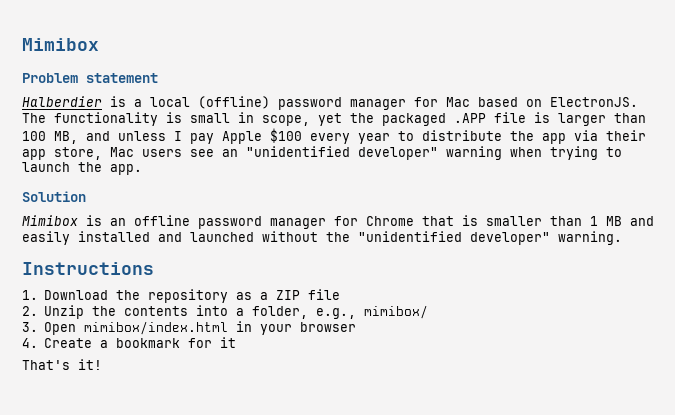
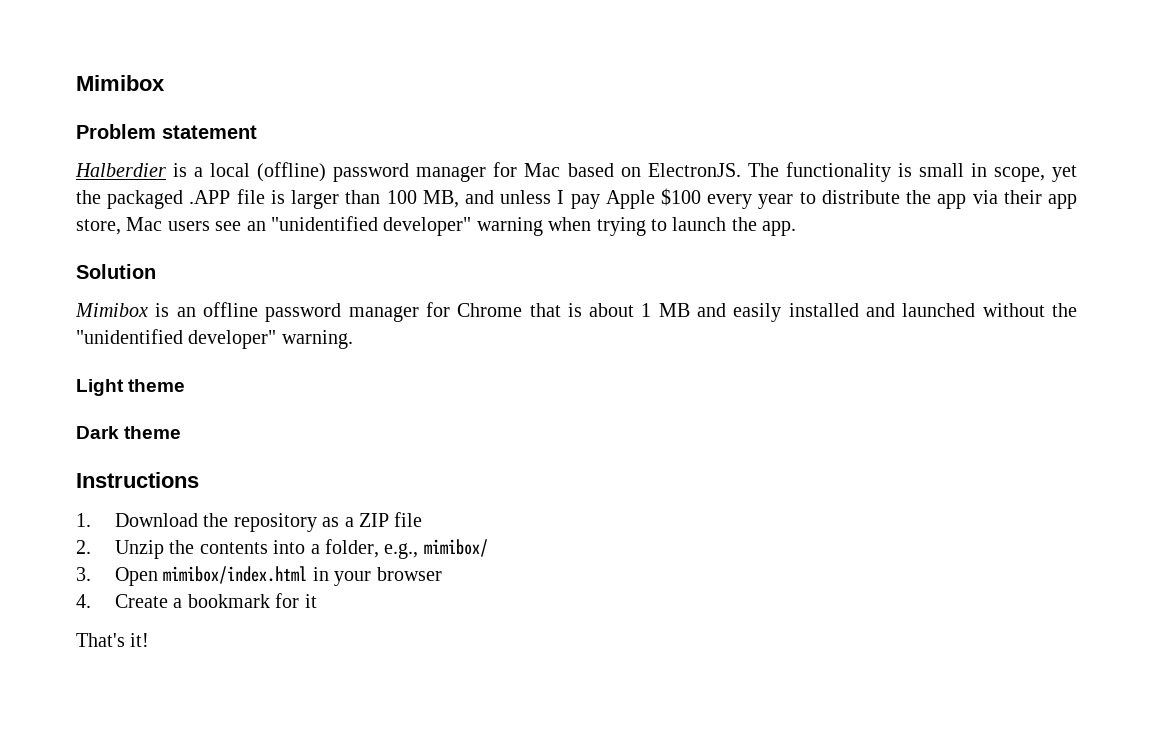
[486,216,582,226] smaller than -> [589,303,635,317] about
(622, 238) none -> [76,379,186,396] [76,426,182,439] // Light theme // Dark theme

